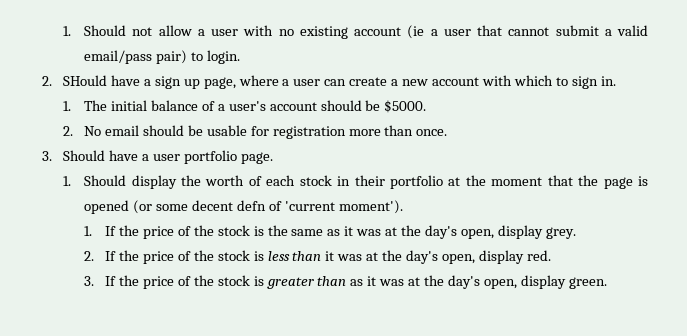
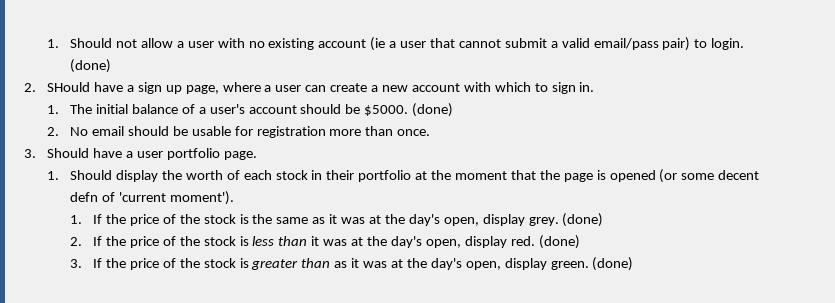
(240, 57) none -> [70,59,112,73] (done)
(427, 106) none -> [412,103,454,117] (done)
(576, 233) none -> [562,213,604,227] (done)
(551, 255) none -> [538,235,580,249] (done)
(607, 283) none -> [592,257,634,271] (done)

